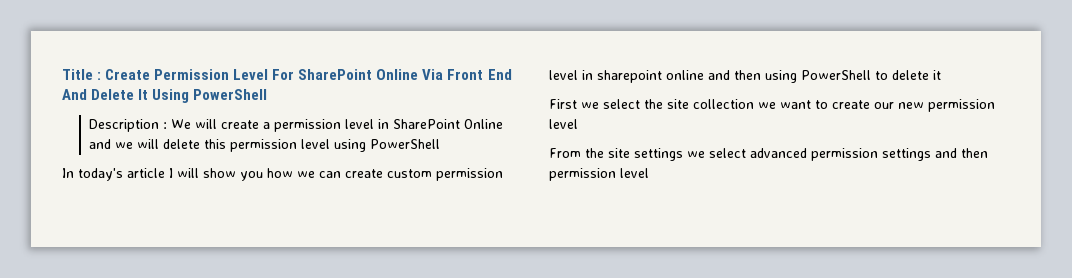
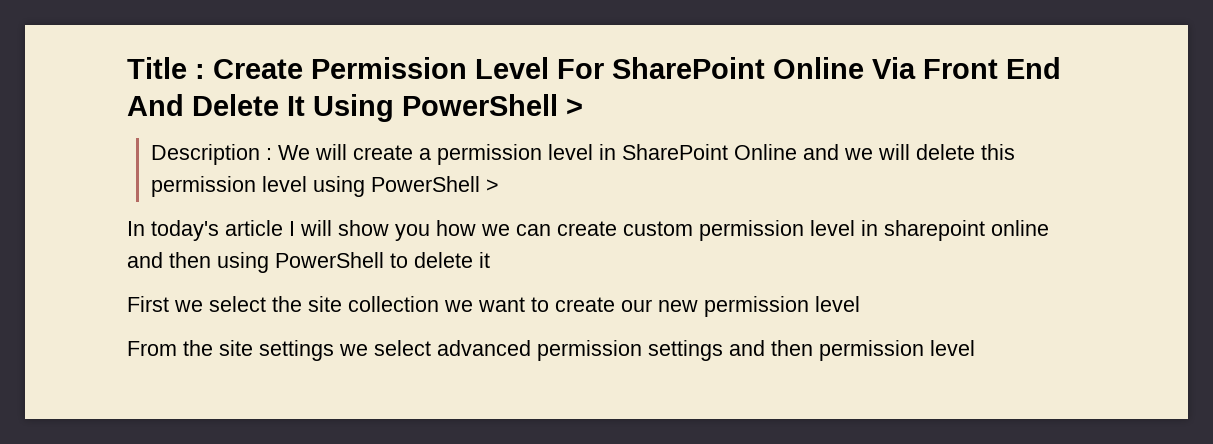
(268, 94) none -> [566,98,583,116] >
(440, 144) none -> [486,179,500,192] >

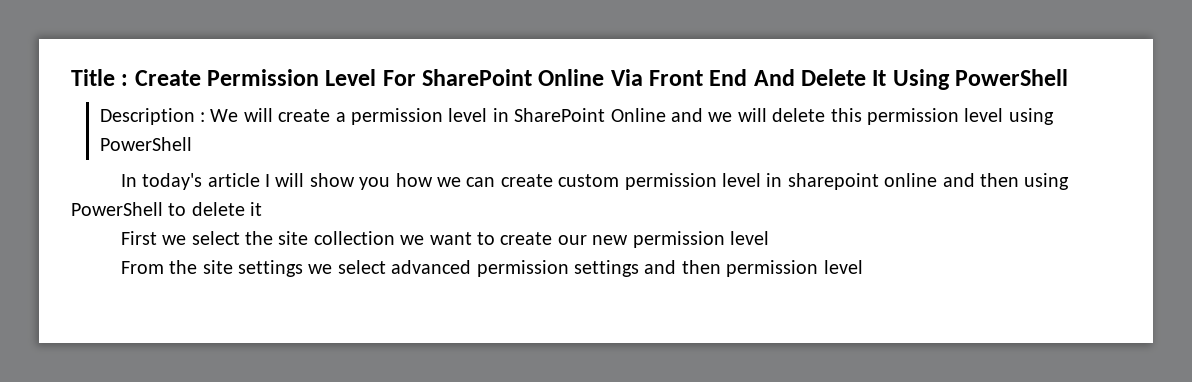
[566,98,583,116] > -> (1069, 77) none
[486,179,500,192] > -> (192, 144) none

